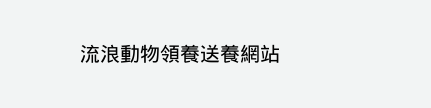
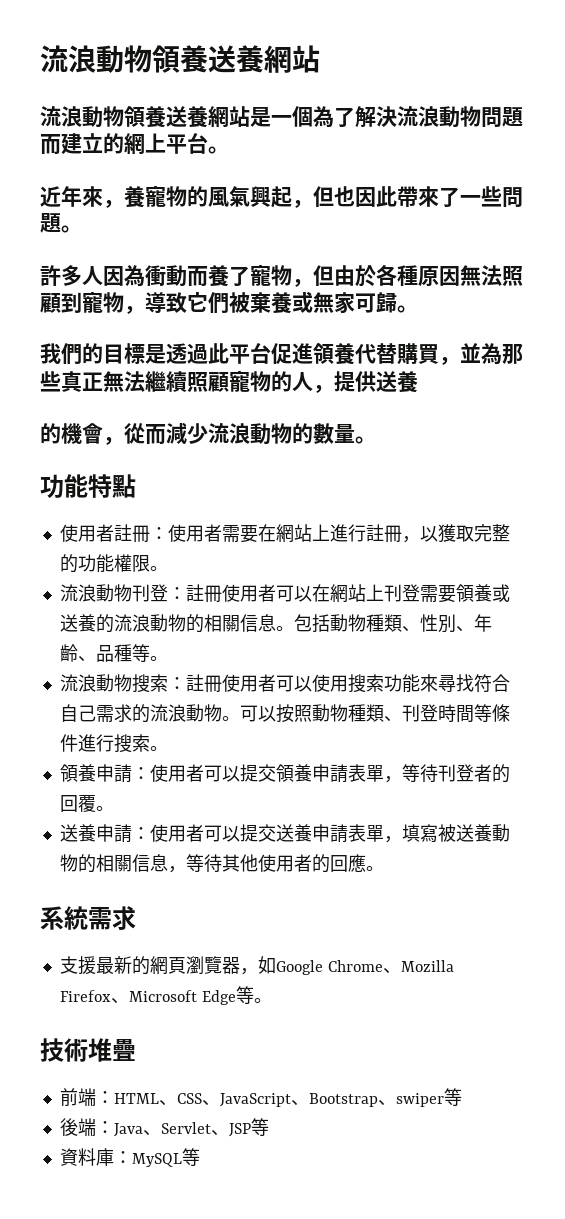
[80,44,280,63] 流浪動物領養送養網站 -> [40,45,320,73] [40,106,523,128] [40,133,229,155] [40,185,523,208] [40,213,82,233] [40,264,523,287] [40,291,418,314] [40,343,523,365] [40,370,418,393] [40,422,376,445] [40,474,136,498] [59,524,510,543] [59,554,168,573] [59,584,510,603] [59,614,492,633] [59,644,168,662] [59,674,510,693] [59,704,510,723] [59,734,168,753] [59,764,510,783] [59,795,114,812] [59,824,510,843] [59,854,384,873] [40,906,136,930] [59,956,454,975] [59,986,272,1005] [40,1038,136,1062] [59,1088,462,1107] [59,1118,269,1137] [59,1148,200,1167] 流浪動物領養送養網站 // 流浪動物領養送養網站是一個為了解決流浪動物問題而建立的網上平台。 // 近年來，養寵物的風氣興起，但也因此帶來了一些問題。 // 許多人因為衝動而養了寵物，但由於各種原因無法照顧到寵物，導致它們被棄養或無家可歸。 // 我們的目標是透過此平台促進領養代替購買，並為那些真正無法繼續照顧寵物的人，提供送養 // 的機會，從而減少流浪動物的數量。 // 功能特點 // 使用者註冊：使用者需要在網站上進行註冊，以獲取完整的功能權限。 // 流浪動物刊登：註冊使用者可以在網站上刊登需要領養或送養的流浪動物的相關信息。包括動物種類、性別、年齡、品種等。 // 流浪動物搜索：註冊使用者可以使用搜索功能來尋找符合自己需求的流浪動物。可以按照動物種類、刊登時間等條件進行搜索。 // 領養申請：使用者可以提交領養申請表單，等待刊登者的回覆。 // 送養申請：使用者可以提交送養申請表單，填寫被送養動物的相關信息，等待其他使用者的回應。 // 系統需求 // 支援最新的網頁瀏覽器，如Google Chrome、Mozilla Firefox、Microsoft Edge等。 // 技術堆疊 // 前端：HTML、CSS、JavaScript、Bootstrap、swiper等 // 後端：Java、Servlet、JSP等 // 資料庫：MySQL等

